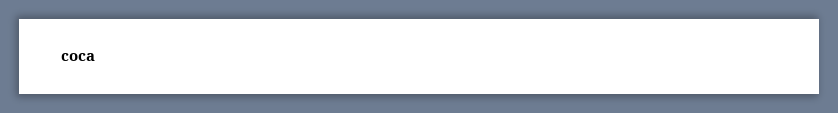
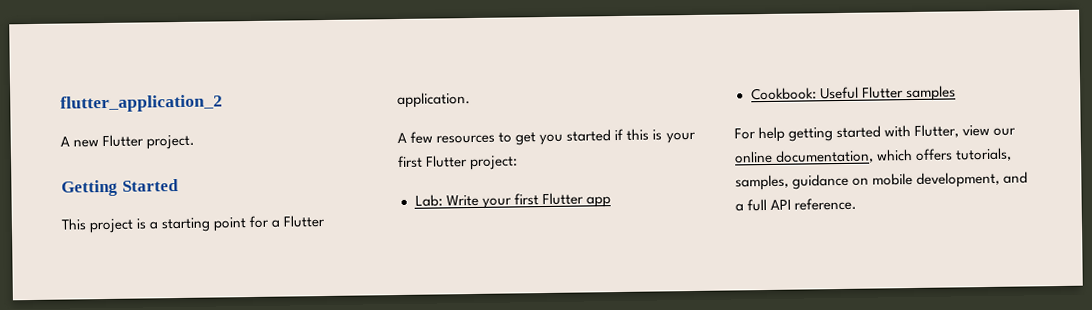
[61,53,95,61] coca -> [60,94,223,113] [60,134,196,150] [61,179,179,197] [61,215,326,234] [397,92,471,109] [397,128,696,146] [398,155,519,171] [414,192,611,209] [750,85,956,102] [734,124,1017,143] [734,147,1013,164] [735,171,1029,191] [735,197,858,212] flutter_application_2 // A new Flutter project. // Getting Started // This project is a starting point for a Flutter application. // A few resources to get you started if this is your first Flutter project: // Lab: Write your first Flutter app // Cookbook: Useful Flutter samples // For help getting started with Flutter, view our online documentation, which offers tutorials, samples, guidance on mobile development, and a full API reference.

